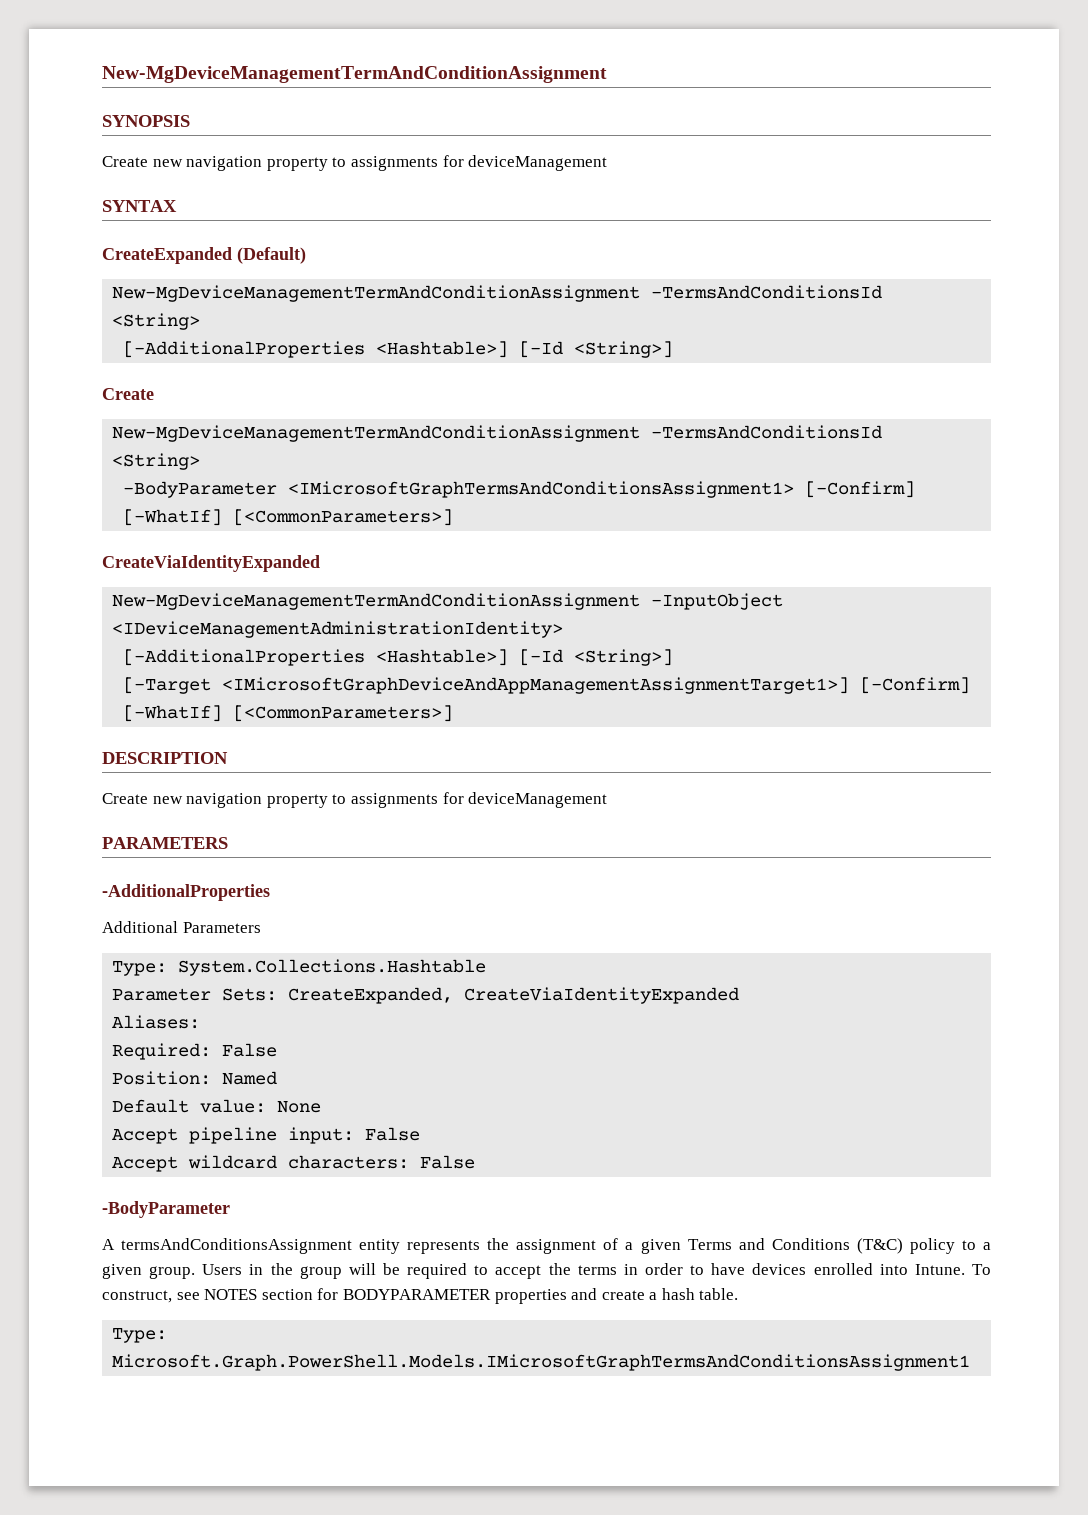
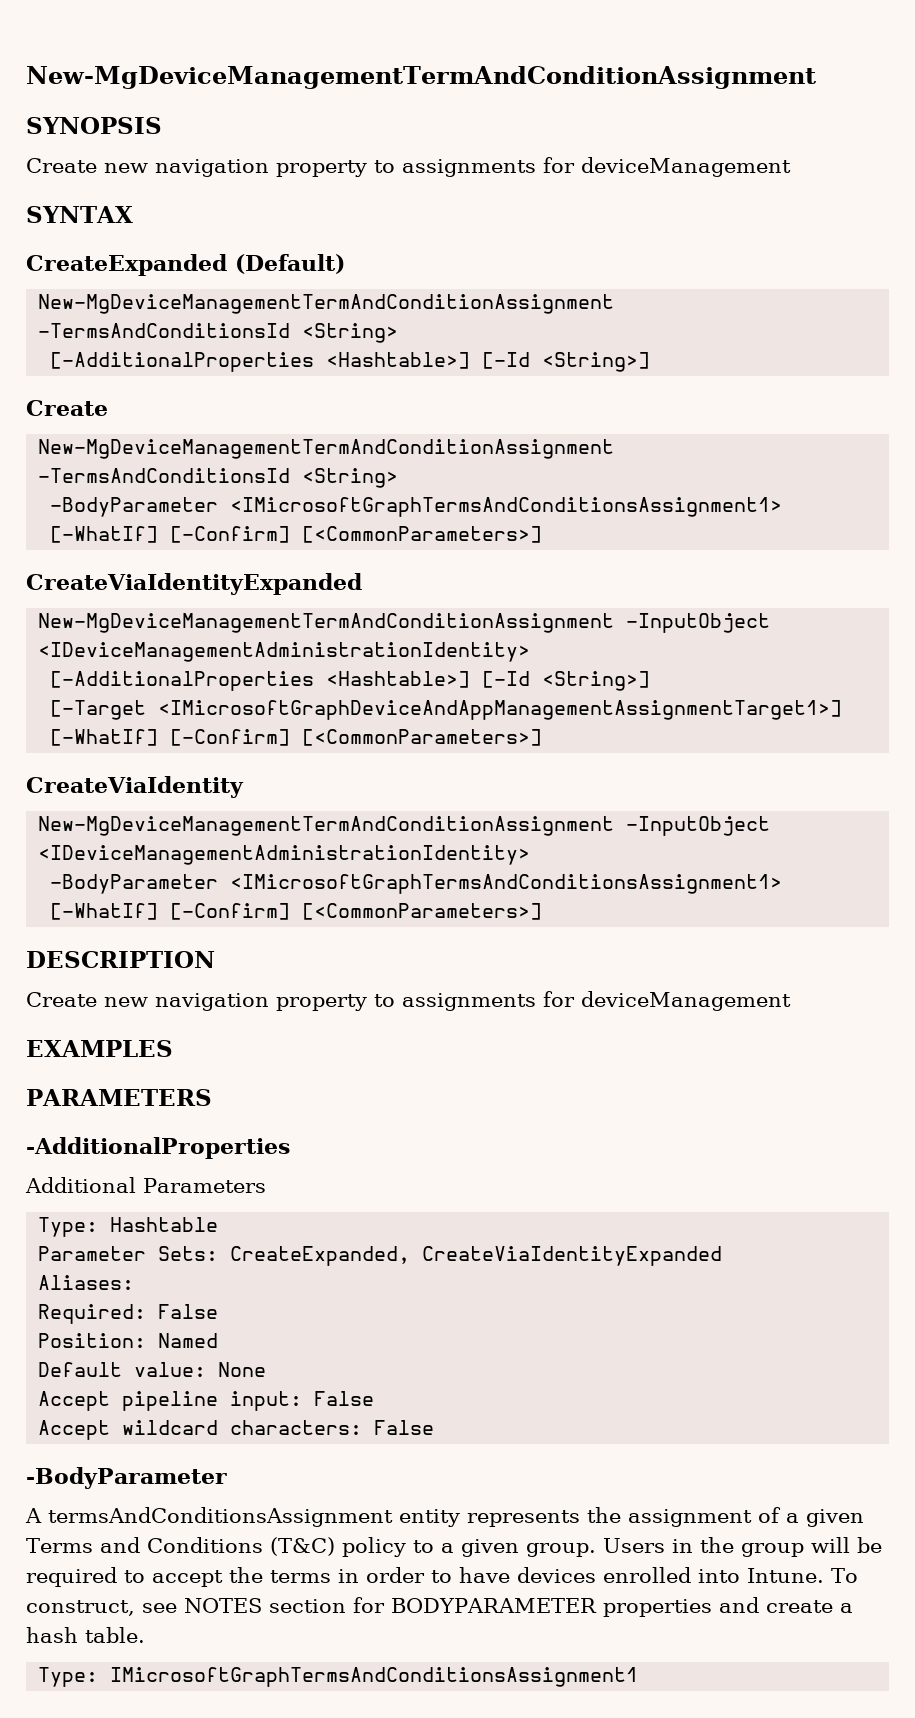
[805,481,916,498] [123,509,223,526] [-Confirm] [-WhatIf] -> [50,526,291,543] [-WhatIf] [-Confirm]
[860,677,971,694] [123,705,223,722] [-Confirm] [-WhatIf] -> [50,729,543,746] [26,776,244,798] [38,816,771,836] [38,845,531,865] [50,874,783,894] [50,903,291,920] [-WhatIf] [-Confirm] [<CommonParameters>] // CreateViaIdentity // New-MgDeviceManagementTermAndConditionAssignment -InputObject <IDeviceManagementAdministrationIdentity> // -BodyParameter <IMicrosoftGraphTermsAndConditionsAssignment1> [-WhatIf] [-Confirm]
(608, 800) none -> [26,1040,173,1057] // EXAMPLES
[178,959,487,976] System.Collections.Hashtable -> [110,1217,219,1232] Hashtable
[112,1354,971,1371] Microsoft.Graph.PowerShell.Models.IMicrosoftGraphTermsAndConditionsAssignment1 -> [110,1667,639,1687] IMicrosoftGraphTermsAndConditionsAssignment1

